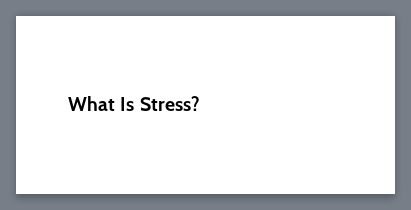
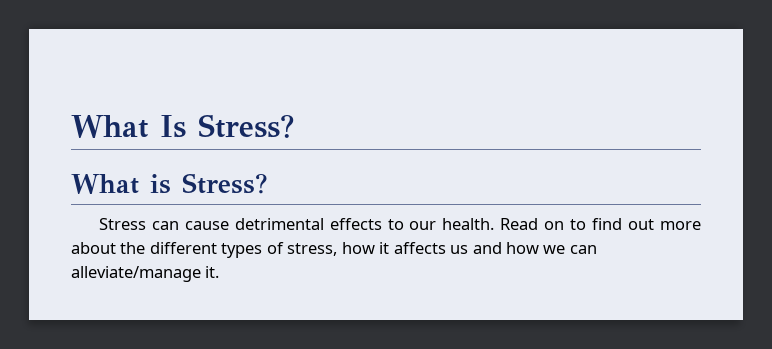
(200, 103) none -> [71,173,268,194] [98,218,702,230] [71,242,597,258] [71,266,220,282] // What is Stress? // Stress can cause detrimental effects to our health. Read on to find out more about the different types of stress, how it affects us and how we can alleviate/manage it.

